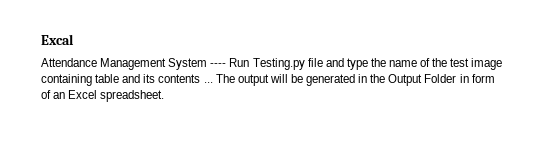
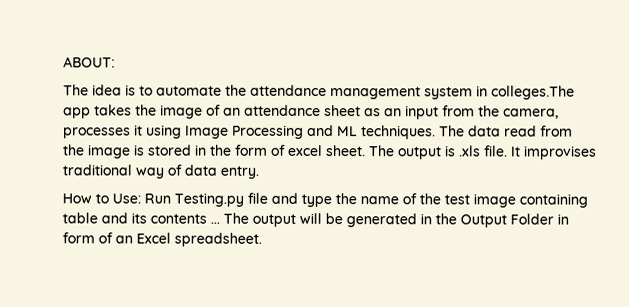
[41,34,74,45] [41,58,227,70] Excal // Attendance Management System ---- -> [63,56,115,68] [63,84,575,100] [63,104,559,120] [63,124,573,140] [62,144,597,160] [62,164,259,179] [62,193,141,204] ABOUT: // The idea is to automate the attendance management system in colleges.The app takes the image of an attendance sheet as an input from the camera, processes it using Image Processing and ML techniques. The data read from the image is stored in the form of excel sheet. The output is .xls file. It improvises traditional way of data entry. // How to Use:

